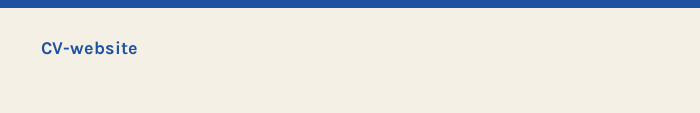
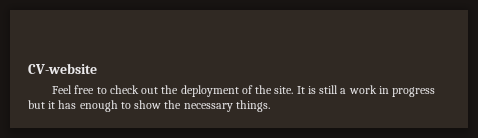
(138, 48) none -> [52,85,435,97] [28,100,270,112] // Feel free to check out the deployment of the site. It is still a work in progress but it has enough to show the necessary things.

